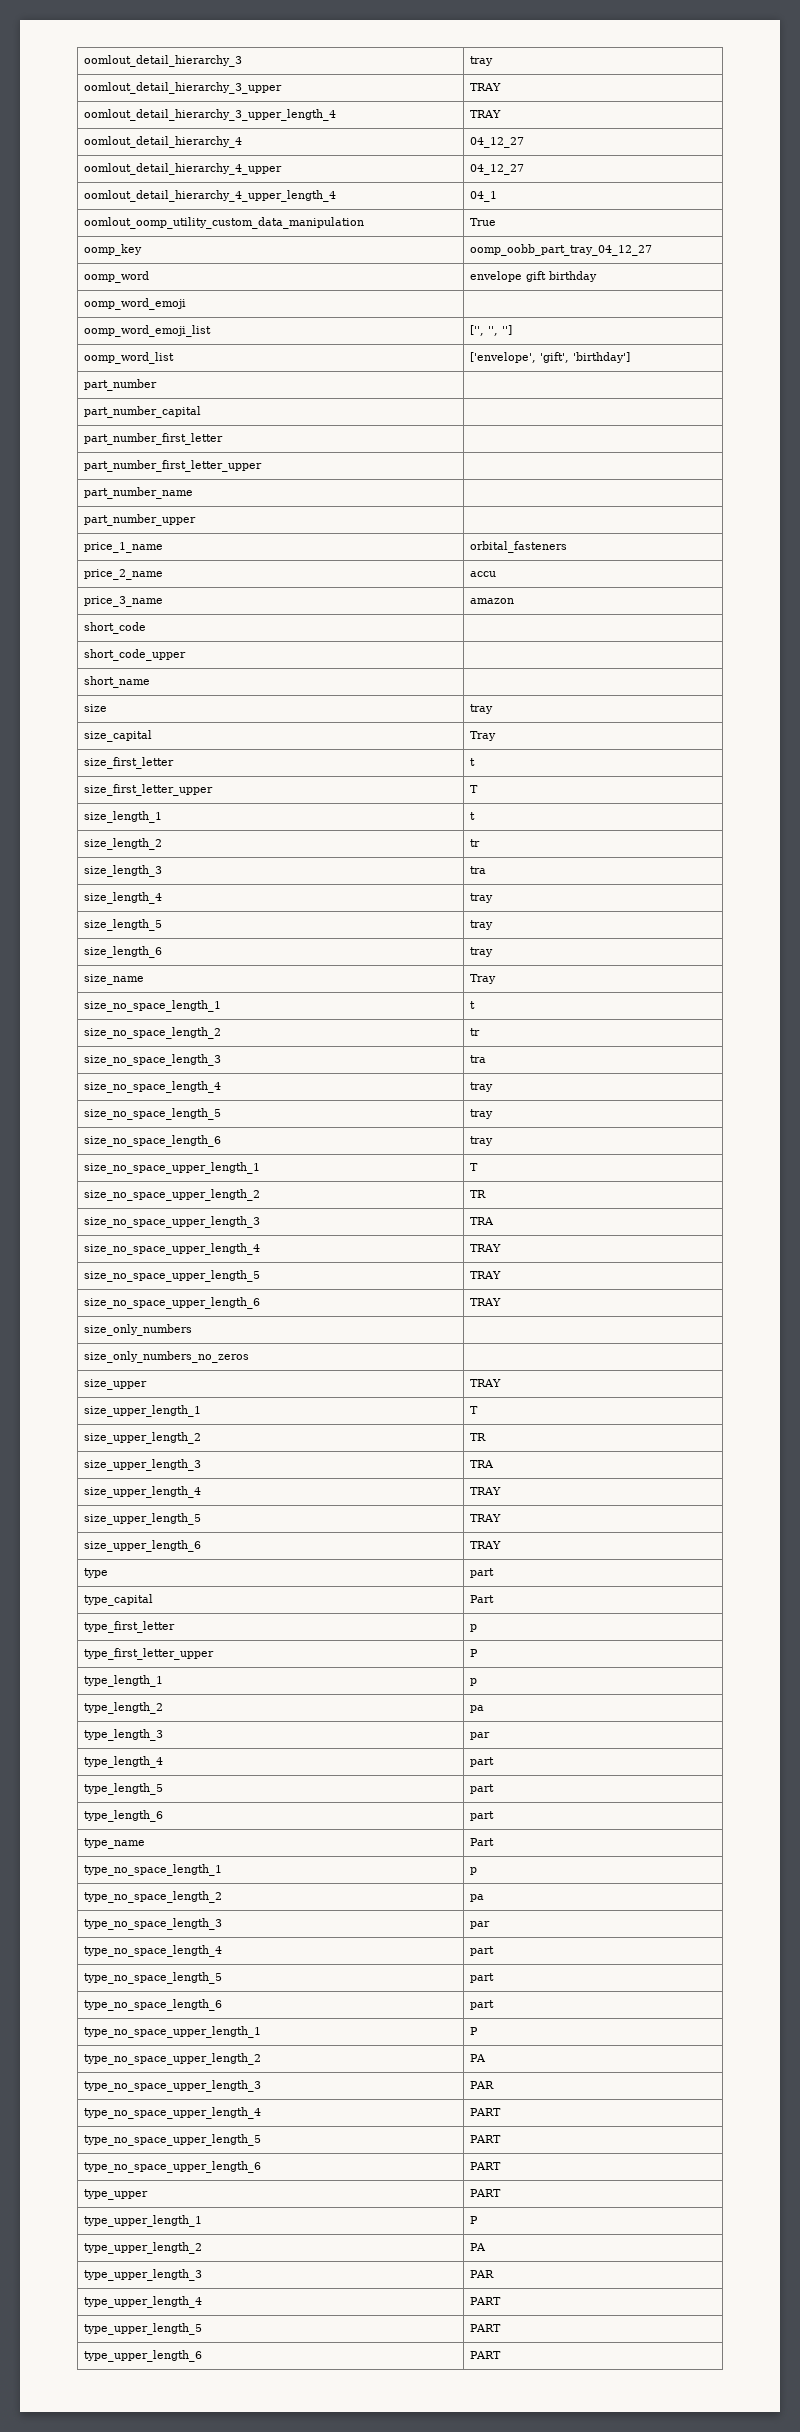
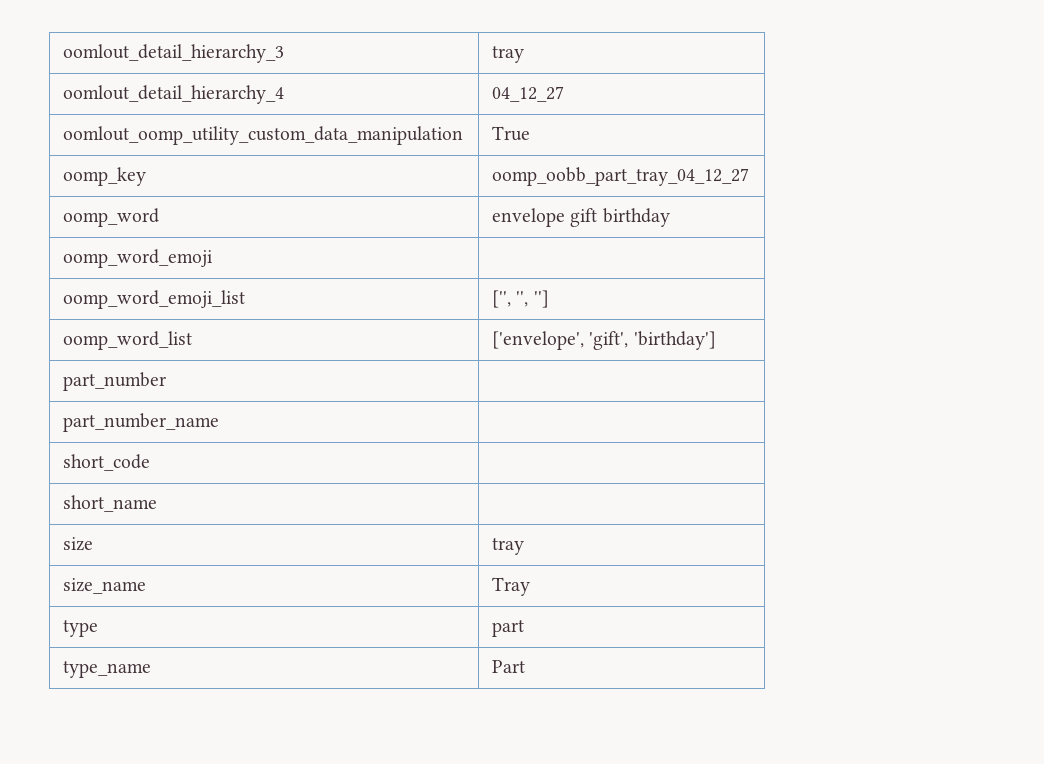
[83,82,282,94] [469,83,501,91] [83,109,336,121] [469,110,501,118] [83,136,242,148] [469,137,524,148] [83,163,282,175] [469,164,524,175] [83,190,336,202] [469,191,497,202] oomlout_detail_hierarchy_3_upper | TRAY // oomlout_detail_hierarchy_3_upper_length_4 | TRAY // oomlout_detail_hierarchy_4 | 04_12_27 // oomlout_detail_hierarchy_4_upper | 04_12_27 // oomlout_detail_hierarchy_4_upper_length_4 | 04_1 -> [63,85,285,104] [492,86,565,102] oomlout_detail_hierarchy_4 | 04_12_27
[83,406,201,418] [83,433,223,445] [83,460,262,472] [83,487,193,499] [83,514,196,526] [83,542,163,553] [469,541,567,553] [83,569,163,580] [469,571,496,577] [83,596,163,607] [469,598,514,604] part_number_capital | // part_number_first_letter | // part_number_first_letter_upper | // part_number_name | // part_number_upper | // price_1_name | orbital_fasteners // price_2_name | accu // price_3_name | amazon -> [63,413,220,432] part_number_name |
[83,649,186,661] // short_code_upper | -> (151, 462) none
[83,730,152,742] [469,731,496,741] [83,757,174,769] [469,758,475,766] [83,784,213,796] [469,785,478,793] [83,811,162,823] [469,812,475,820] [83,838,162,850] [469,839,480,847] [83,865,162,877] [469,866,486,874] [83,892,162,904] [469,893,493,903] [83,919,162,931] [469,920,493,930] [83,946,162,958] [469,947,493,957] [83,974,144,985] [469,974,496,984] [83,1000,221,1012] [469,1001,475,1009] [83,1027,221,1039] [469,1028,480,1036] [83,1054,221,1066] [469,1055,486,1063] [83,1081,221,1093] [469,1082,493,1092] [83,1108,221,1120] [469,1109,493,1119] [83,1135,221,1147] [469,1136,493,1146] [83,1162,260,1174] [469,1163,478,1171] [83,1189,260,1201] [469,1190,486,1198] [83,1216,260,1228] [469,1217,494,1225] [83,1243,260,1255] [469,1244,501,1252] [83,1270,260,1282] [469,1271,501,1279] [83,1297,260,1309] [469,1298,501,1306] [83,1324,192,1336] [83,1351,249,1363] [83,1379,147,1390] [469,1379,501,1387] [83,1405,201,1417] [469,1406,478,1414] [83,1432,201,1444] [469,1433,486,1441] [83,1459,201,1471] [469,1460,494,1468] [83,1486,201,1498] [469,1487,501,1495] [83,1513,201,1525] [469,1514,501,1522] [83,1540,201,1552] [469,1541,501,1549] [83,1568,108,1578] [469,1568,494,1578] [83,1594,153,1606] [469,1595,494,1603] [83,1621,175,1633] [469,1624,477,1632] [83,1648,214,1660] [469,1649,478,1657] [83,1675,163,1687] [469,1678,477,1686] [83,1702,163,1714] [469,1705,484,1713] [83,1729,163,1741] [469,1732,490,1740] [83,1756,163,1768] [469,1757,494,1767] [83,1783,163,1795] [469,1784,494,1794] [83,1810,163,1822] [469,1811,494,1821] [83,1838,145,1849] [469,1838,494,1846] [83,1864,222,1876] [469,1867,477,1875] [83,1891,222,1903] [469,1894,484,1902] [83,1918,222,1930] [469,1921,490,1929] [83,1945,222,1957] [469,1946,494,1956] [83,1972,222,1984] [469,1973,494,1983] [83,1999,222,2011] [469,2000,494,2010] [83,2026,261,2038] [469,2027,478,2035] [83,2053,261,2065] [469,2054,486,2062] [83,2080,261,2092] [469,2081,494,2089] [83,2107,261,2119] [469,2108,501,2116] [83,2134,261,2146] [469,2135,501,2143] [83,2161,261,2173] [469,2162,501,2170] [83,2189,148,2200] [469,2189,501,2197] [83,2215,202,2227] [469,2216,478,2224] [83,2242,202,2254] [469,2243,486,2251] [83,2269,202,2281] [469,2270,494,2278] [83,2296,202,2308] [469,2297,501,2305] [83,2323,202,2335] [469,2324,501,2332] [83,2350,202,2362] [469,2351,501,2359] size_capital | Tray // size_first_letter | t // size_first_letter_upper | T // size_length_1 | t // size_length_2 | tr // size_length_3 | tra // size_length_4 | tray // size_length_5 | tray // size_length_6 | tray // size_name | Tray // size_no_space_length_1 | t // size_no_space_length_2 | tr // size_no_space_length_3 | tra // size_no_space_length_4 | tray // size_no_space_length_5 | tray // size_no_space_length_6 | tray // size_no_space_upper_length_1 | T // size_no_space_upper_length_2 | TR // size_no_space_upper_length_3 | TRA // size_no_space_upper_length_4 | TRAY // size_no_space_upper_length_5 | TRAY // size_no_space_upper_length_6 | TRAY // size_only_numbers | // size_only_numbers_no_zeros | // size_upper | TRAY // size_upper_length_1 | T // size_upper_length_2 | TR // size_upper_length_3 | TRA // size_upper_length_4 | TRAY // size_upper_length_5 | TRAY // size_upper_length_6 | TRAY // type | part // type_capital | Part // type_first_letter | p // type_first_letter_upper | P // type_length_1 | p // type_length_2 | pa // type_length_3 | par // type_length_4 | part // type_length_5 | part // type_length_6 | part // type_name | Part // type_no_space_length_1 | p // type_no_space_length_2 | pa // type_no_space_length_3 | par // type_no_space_length_4 | part // type_no_space_length_5 | part // type_no_space_length_6 | part // type_no_space_upper_length_1 | P // type_no_space_upper_length_2 | PA // type_no_space_upper_length_3 | PAR // type_no_space_upper_length_4 | PART // type_no_space_upper_length_5 | PART // type_no_space_upper_length_6 | PART // type_upper | PART // type_upper_length_1 | P // type_upper_length_2 | PA // type_upper_length_3 | PAR // type_upper_length_4 | PART // type_upper_length_5 | PART // type_upper_length_6 | PART -> [63,578,147,594] [492,577,531,596] [63,620,99,637] [492,620,525,637] [63,661,152,678] [492,660,526,673] size_name | Tray // type | part // type_name | Part

